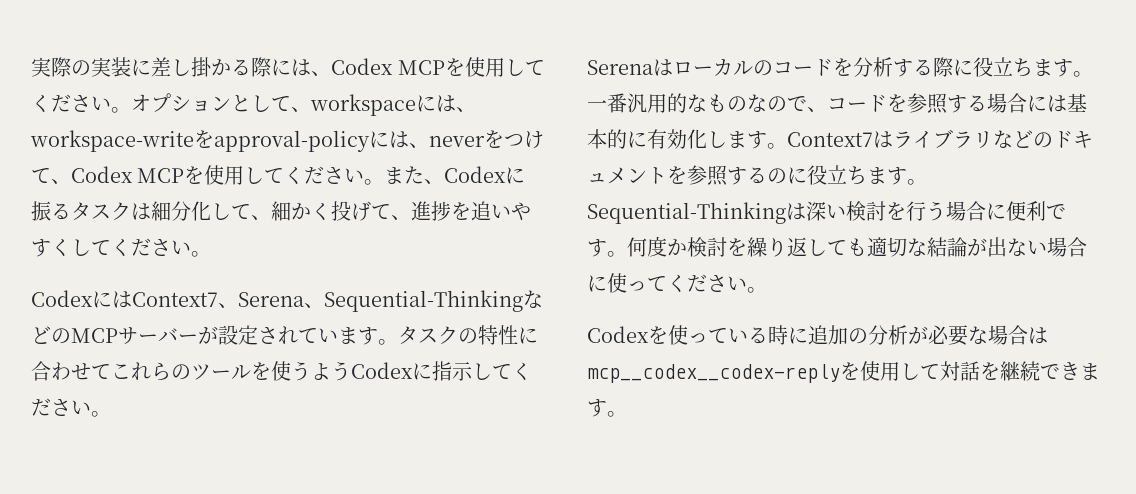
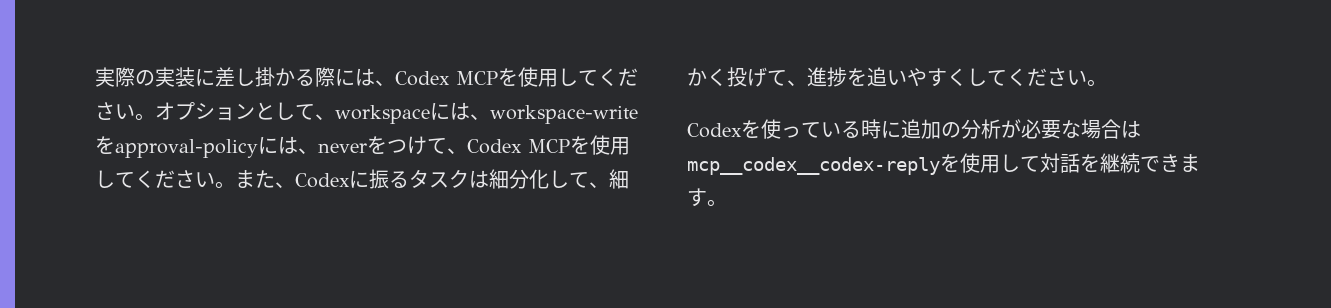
[31,290,543,312] [31,325,538,345] [31,361,532,381] [31,398,111,417] [587,57,1093,77] [587,93,1087,114] [587,129,1093,149] [587,165,927,186] [587,201,1066,224] [587,236,1087,257] [587,273,767,293] // CodexにはContext7、Serena、Sequential-ThinkingなどのMCPサーバーが設定されています。タスクの特性に合わせてこれらのツールを使うようCodexに指示してください。 // Serenaはローカルのコードを分析する際に役立ちます。一番汎用的なものなので、コードを参照する場合には基本的に有効化します。Context7はライブラリなどのドキュメントを参照するのに役立ちます。Sequential-Thinkingは深い検討を行う場合に便利です。何度か検討を繰り返しても適切な結論が出ない場合に使ってください。 -> (1107, 83) none

